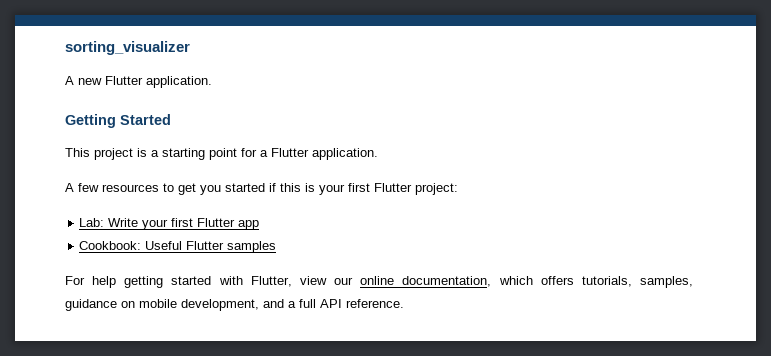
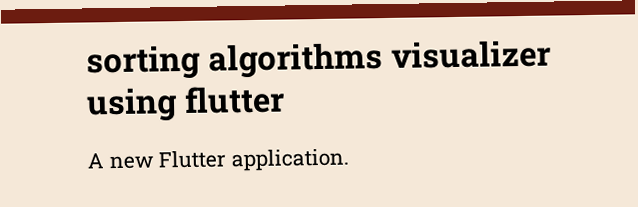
[65,41,190,55] sorting_visualizer -> [86,39,551,81] [86,85,285,123] sorting algorithms visualizer using flutter
[65,114,171,128] [65,148,378,160] [65,183,458,195] [79,218,260,230] [79,241,277,253] [65,276,693,288] [65,299,404,311] // Getting Started // This project is a starting point for a Flutter application. // A few resources to get you started if this is your first Flutter project: // Lab: Write your first Flutter app // Cookbook: Useful Flutter samples // For help getting started with Flutter, view our online documentation, which offers tutorials, samples, guidance on mobile development, and a full API reference. -> (350, 160) none

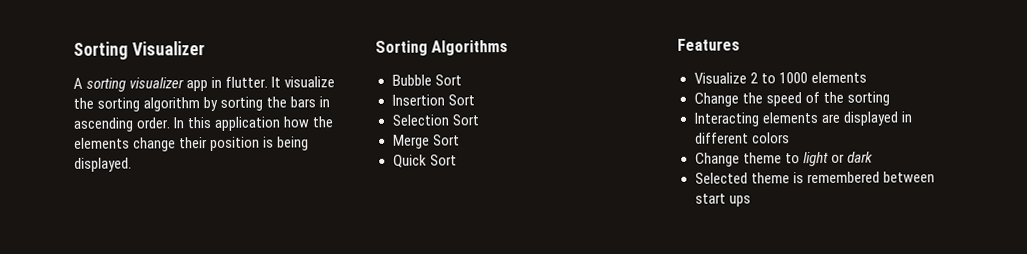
[86,39,551,81] [86,85,285,123] [87,148,350,172] sorting algorithms visualizer using flutter // A new Flutter application. -> [73,41,205,60] [73,76,336,92] [73,96,331,112] [73,116,334,132] [74,136,310,152] [74,157,132,172] [375,40,509,56] [391,74,462,86] [391,94,475,106] [391,114,479,126] [392,134,460,149] [392,154,457,168] [677,38,740,51] [693,71,867,84] [693,91,890,107] [693,111,912,127] [694,132,790,144] [694,151,873,167] [694,171,935,184] [694,193,751,207] Sorting Visualizer // A sorting visualizer app in flutter. It visualize the sorting algorithm by sorting the bars in ascending order. In this application how the elements change their position is being displayed. // Sorting Algorithms // Bubble Sort // Insertion Sort // Selection Sort // Merge Sort // Quick Sort // Features // Visualize 2 to 1000 elements // Change the speed of the sorting // Interacting elements are displayed in different colors // Change theme to light or dark // Selected theme is remembered between start ups

